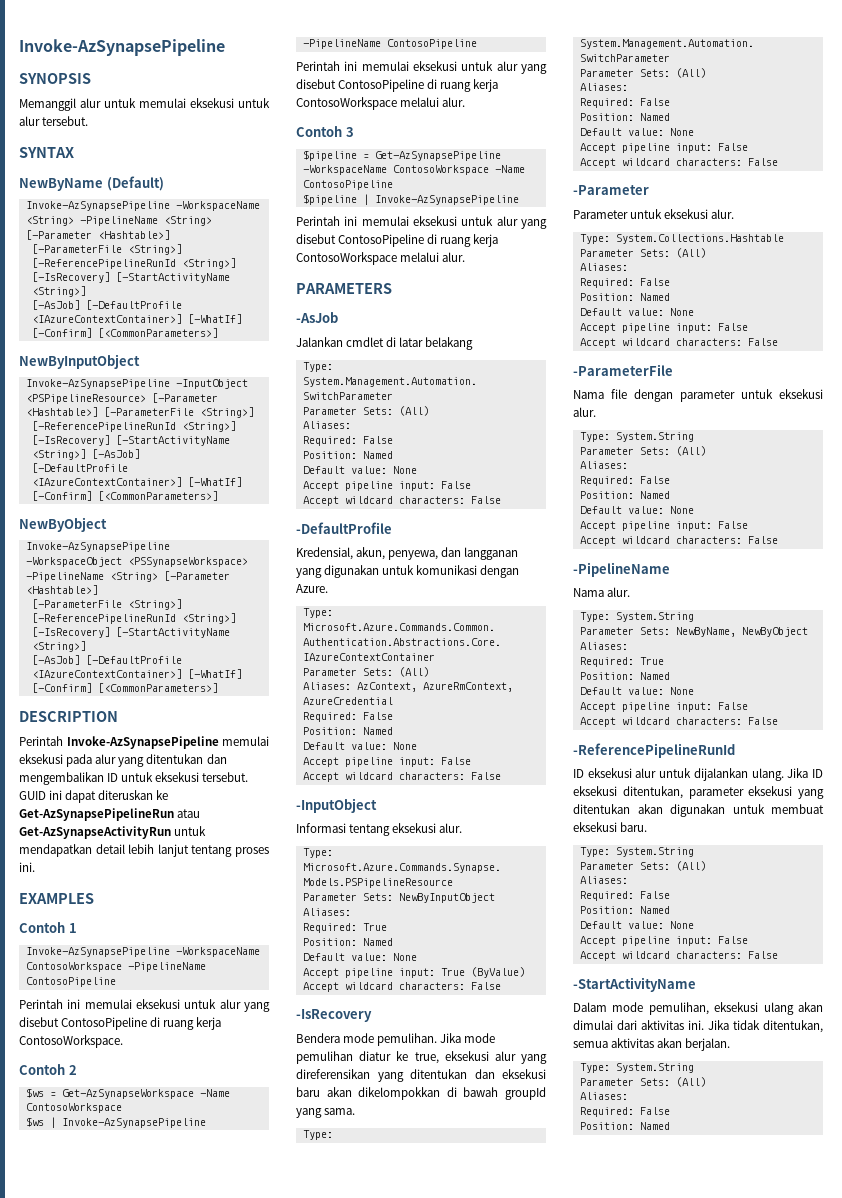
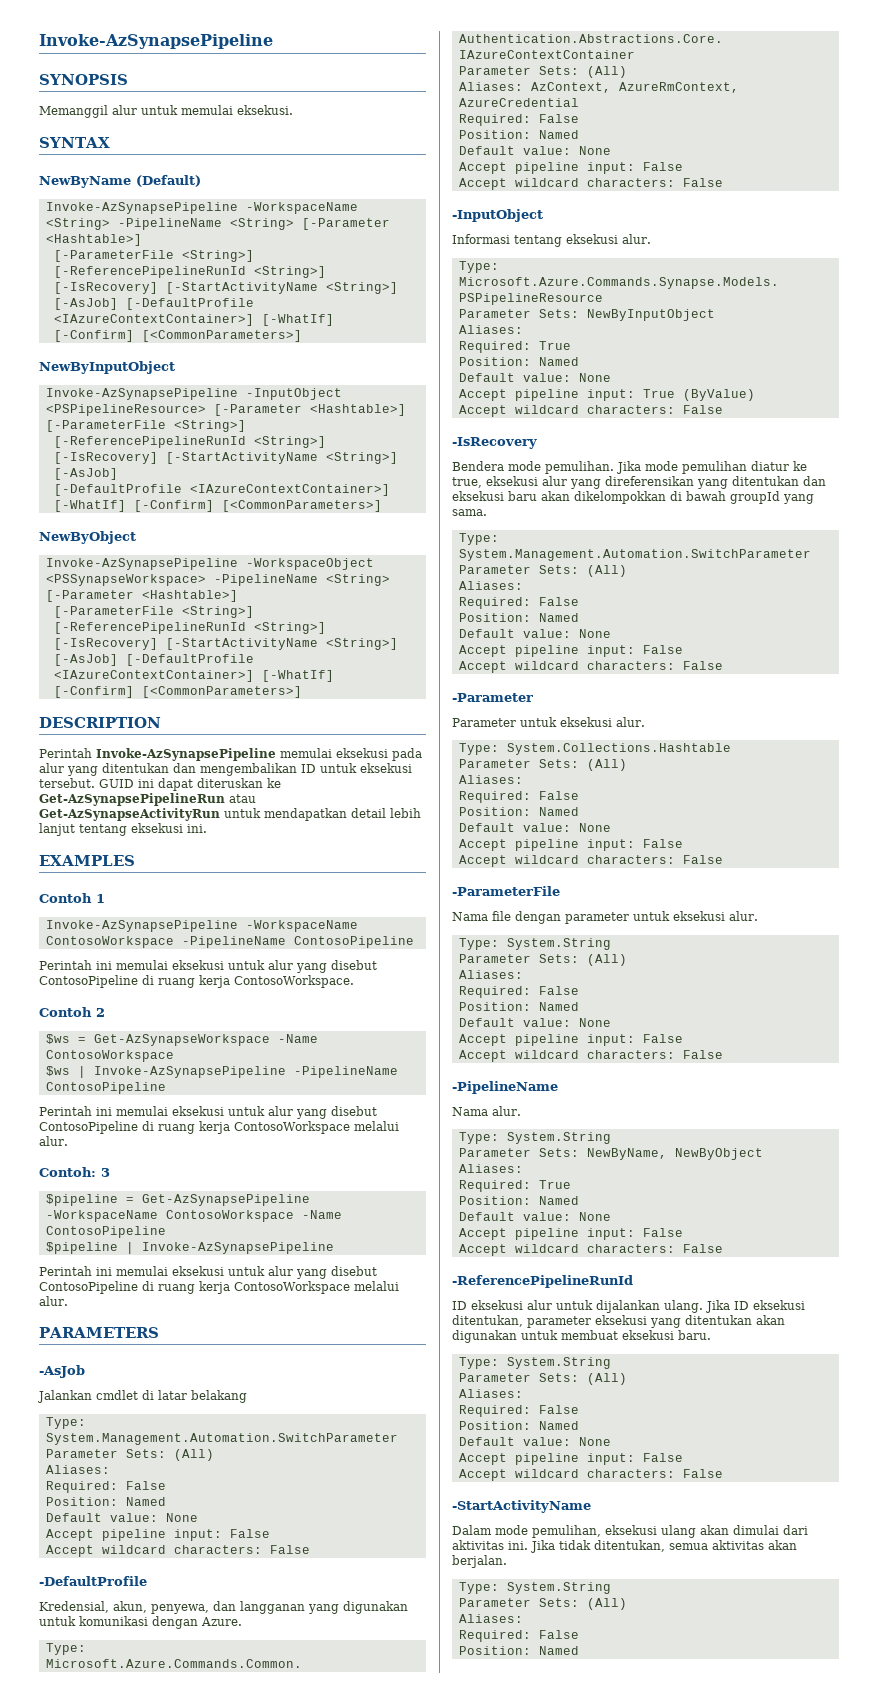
[190,98,270,108] [19,116,89,126] eksekusi untuk alur tersebut. -> [237,105,293,115] eksekusi.
[234,847,269,857] proses -> [131,823,183,833] eksekusi
[296,126,342,137] Contoh -> [39,1167,96,1177] Contoh:

